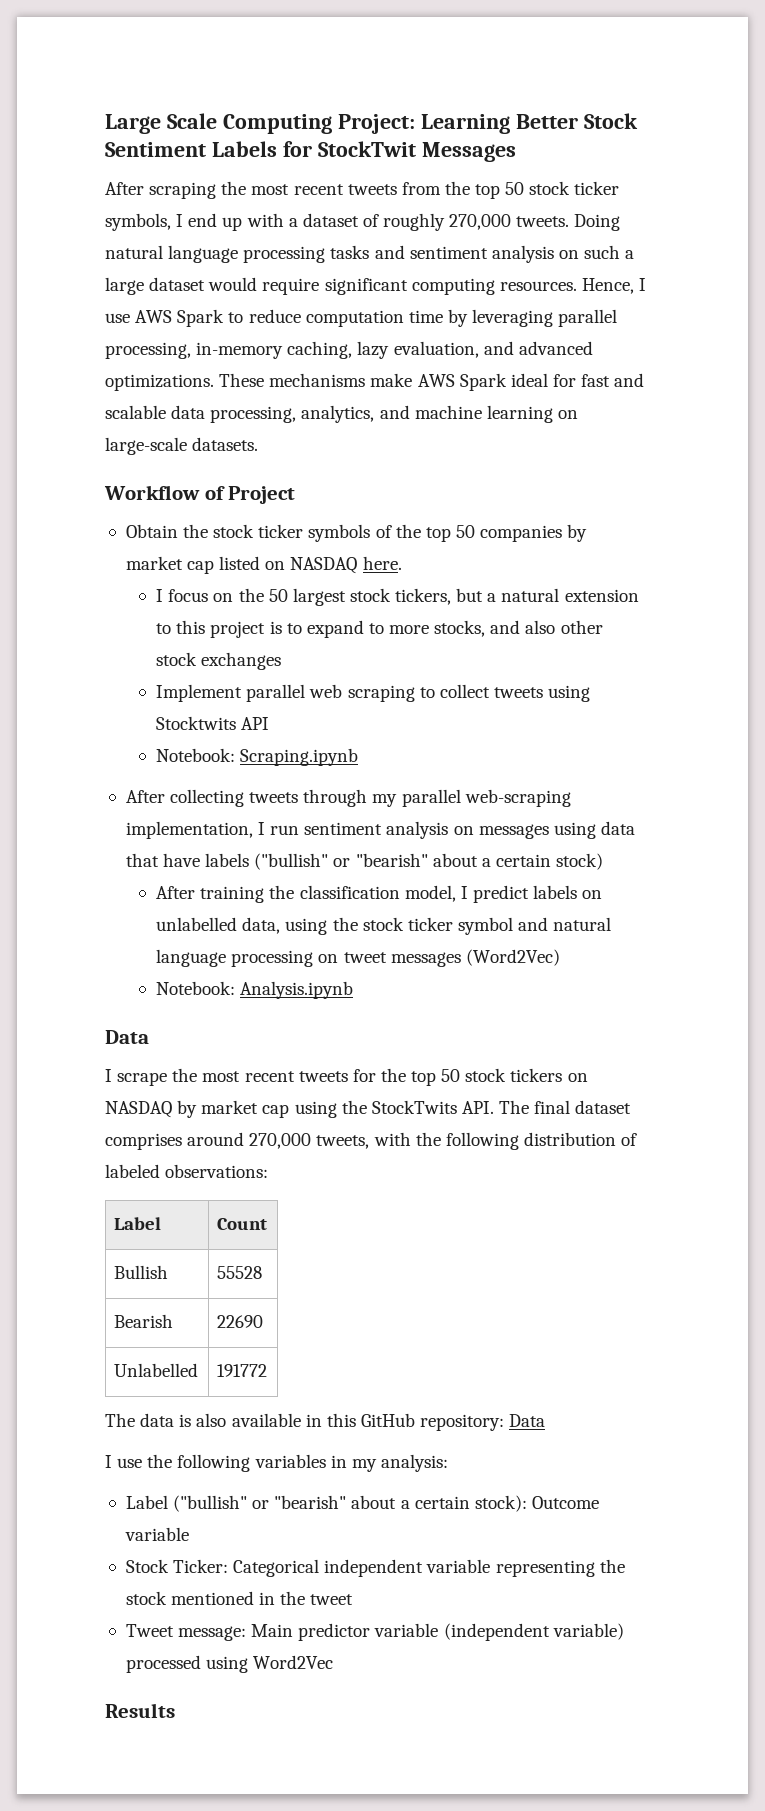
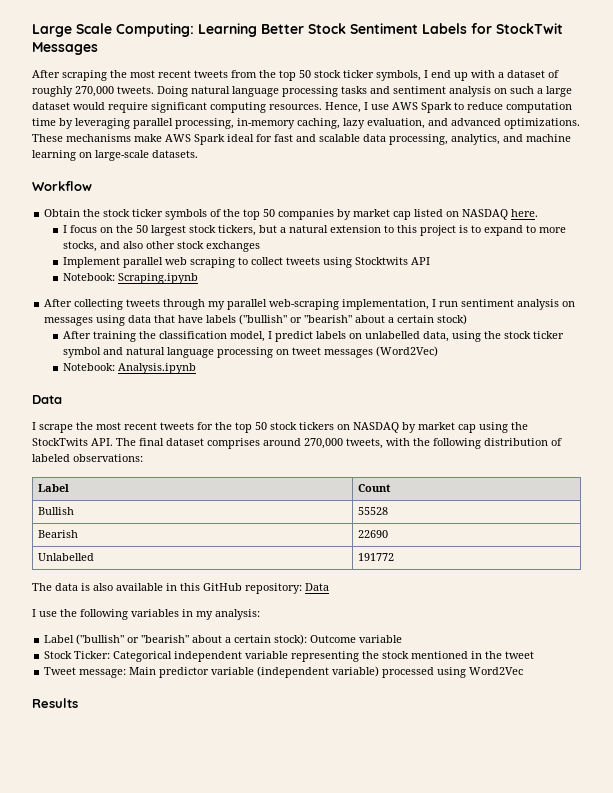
[222,114,415,134] Computing Project: -> [116,23,194,37] Computing:
[204,486,296,504] of Project -> (92, 186) none

